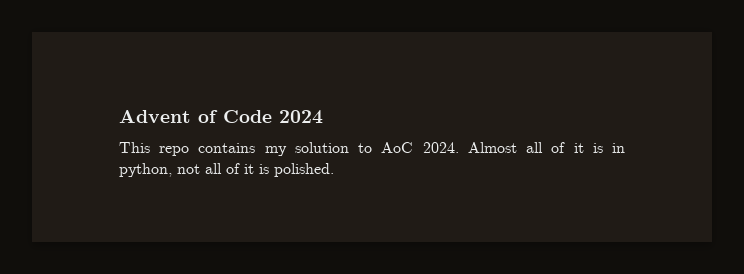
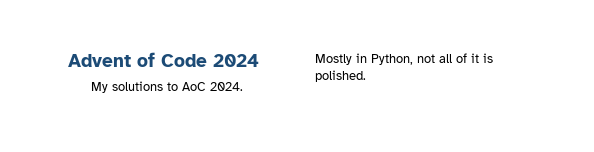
[119,142,625,156] [119,163,172,177] This repo contains my solution to AoC 2024. Almost all of it is in python, -> [90,81,243,93] [315,53,413,65] My solutions to AoC 2024. Mostly in Python,

